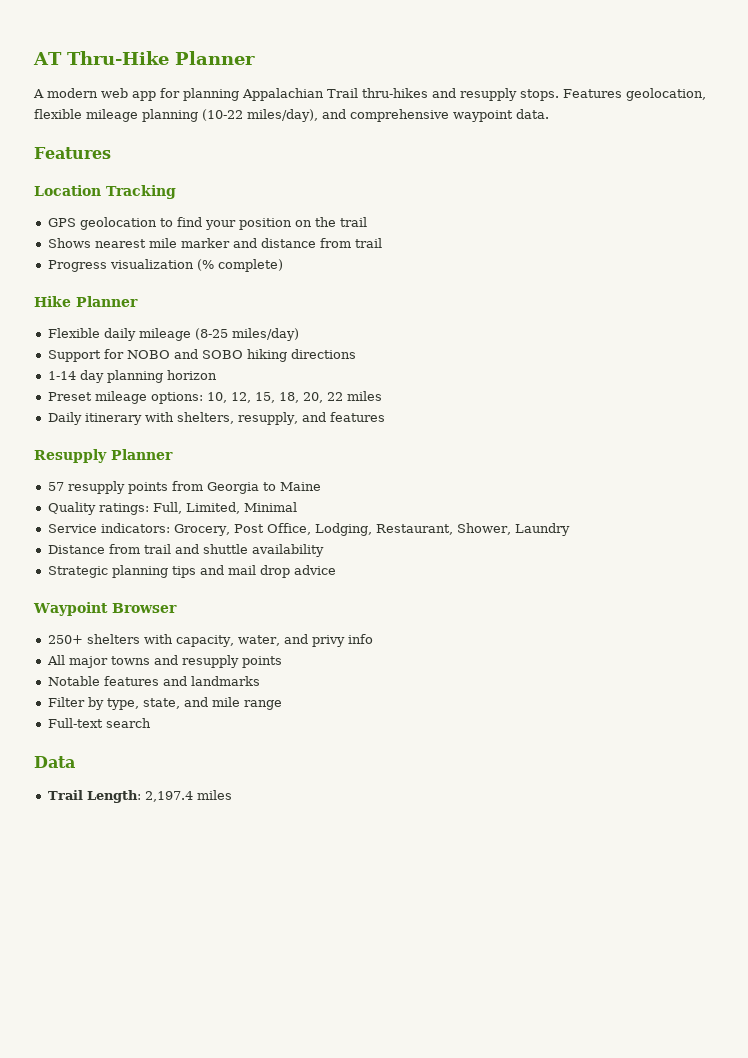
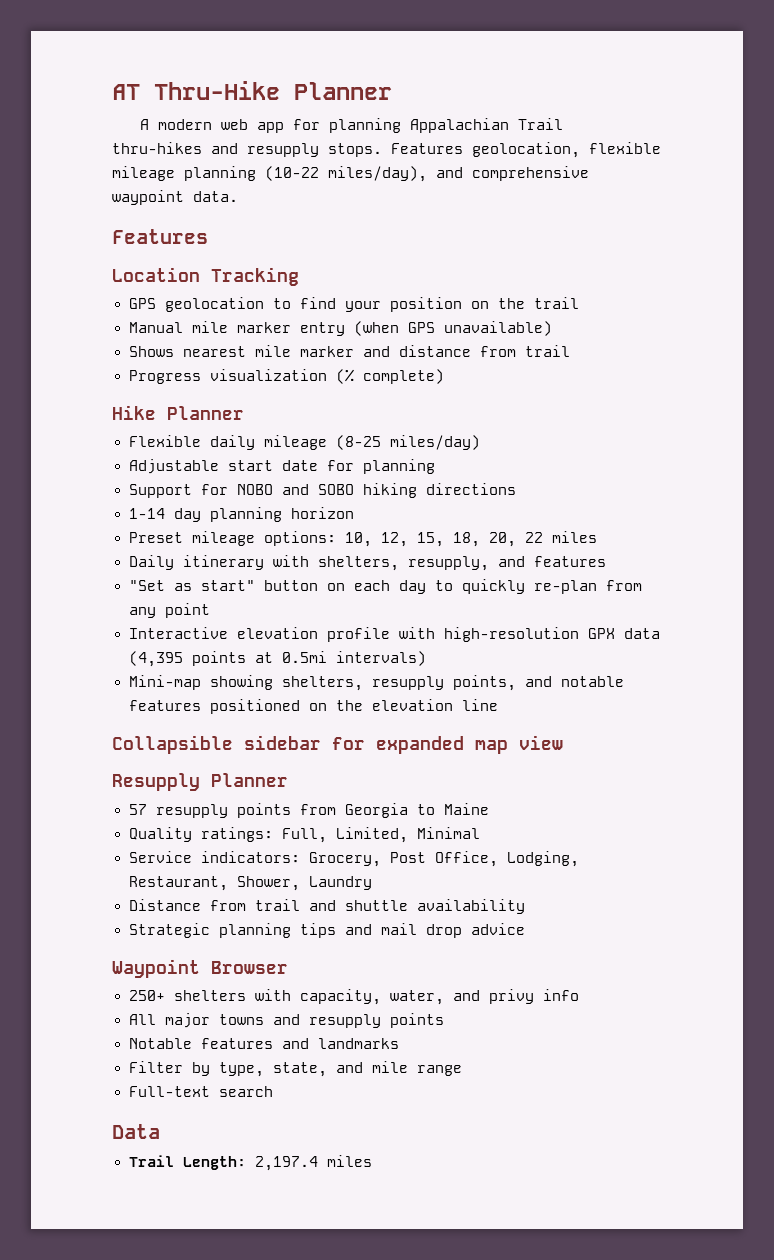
(367, 222) none -> [128,321,552,336] // Manual mile marker entry (when GPS unavailable)
(299, 334) none -> [128,459,435,474] // Adjustable start date for planning
(385, 417) none -> [128,579,642,594] [128,603,210,618] [128,627,660,642] [128,651,426,667] [128,675,624,691] [128,699,498,714] [112,735,563,754] // "Set as start" button on each day to quickly re-plan from any point // Interactive elevation profile with high-resolution GPX data (4,395 points at 0.5mi intervals) // Mini-map showing shelters, resupply points, and notable features positioned on the elevation line // Collapsible sidebar for expanded map view

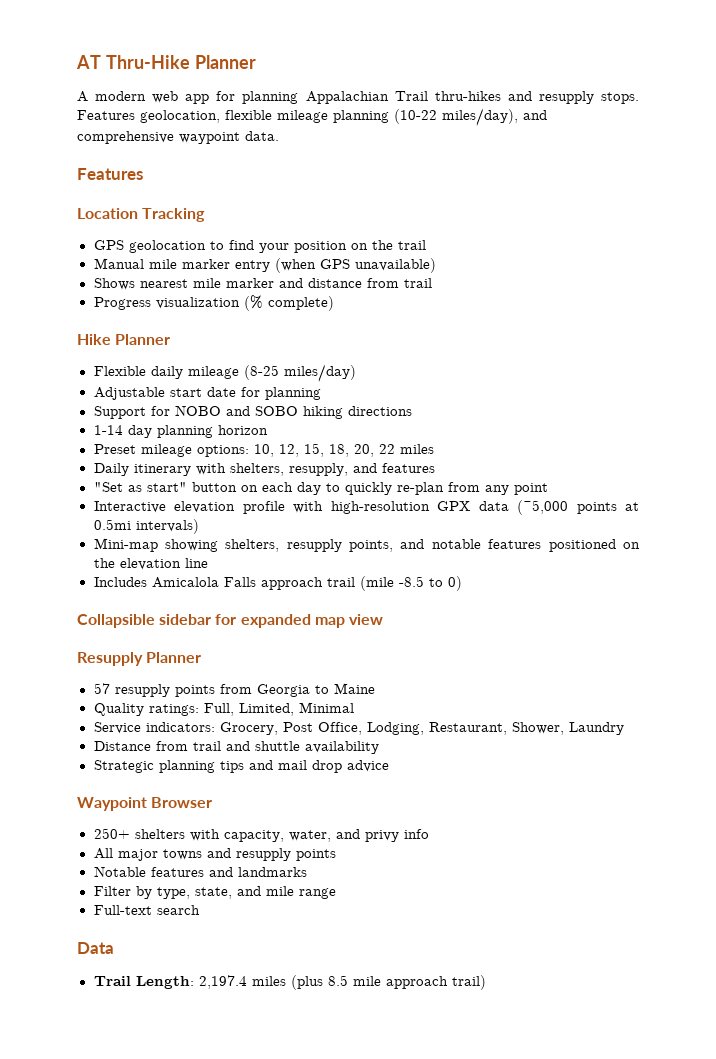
[128,651,183,667] (4,395 -> [517,500,568,515] (~5,000
(498, 705) none -> [93,576,462,591] // Includes Amicalola Falls approach trail (mile -8.5 to 0)
(372, 1161) none -> [290,975,486,990] (plus 8.5 mile approach trail)

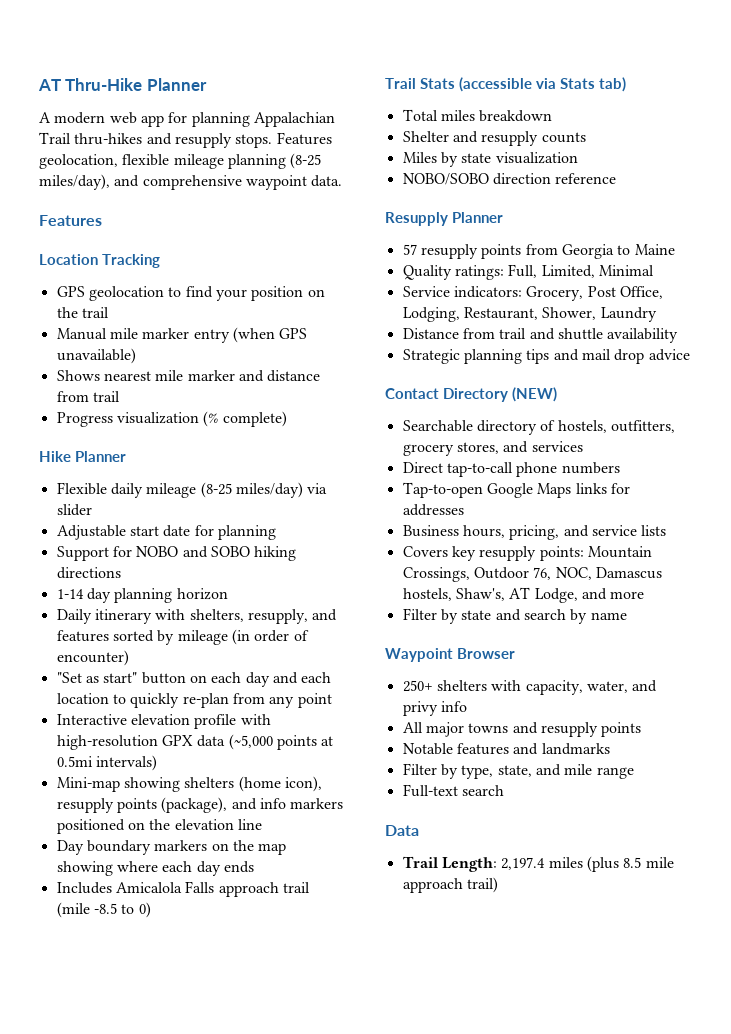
[394,109,437,124] (10-22 -> [290,153,322,169] (8-25
(356, 373) none -> [307,483,328,494] [56,504,92,516] via slider
[93,443,434,457] // Preset mileage options: 10, 12, 15, 18, 20, 22 miles -> (228, 594) none
(435, 468) none -> [112,629,309,645] [56,650,129,666] sorted by mileage (in order of encounter)
(321, 488) none -> [272,672,332,684] [56,693,109,704] and each location
[225,539,542,552] shelters, resupply points, and notable features -> [184,776,322,792] [56,797,344,813] shelters (home icon), resupply points (package), and info markers
(208, 563) none -> [56,840,287,855] [56,861,254,876] // Day boundary markers on the map showing where each day ends
[77,614,383,628] Collapsible sidebar for expanded map view -> [385,77,627,92] [402,109,553,122] [402,131,586,146] [402,152,578,167] [402,173,617,185] Trail Stats (accessible via Stats tab) // Total miles breakdown // Shelter and resupply counts // Miles by state visualization // NOBO/SOBO direction reference
(389, 766) none -> [385,387,558,402] [402,420,675,435] [402,441,583,456] [402,462,620,477] [402,482,630,498] [402,504,464,516] [402,525,667,540] [402,546,652,561] [402,567,662,582] [402,587,645,603] [402,608,627,624] // Contact Directory (NEW) // Searchable directory of hostels, outfitters, grocery stores, and services // Direct tap-to-call phone numbers // Tap-to-open Google Maps links for addresses // Business hours, pricing, and service lists // Covers key resupply points: Mountain Crossings, Outdoor 76, NOC, Damascus hostels, Shaw's, AT Lodge, and more // Filter by state and search by name

